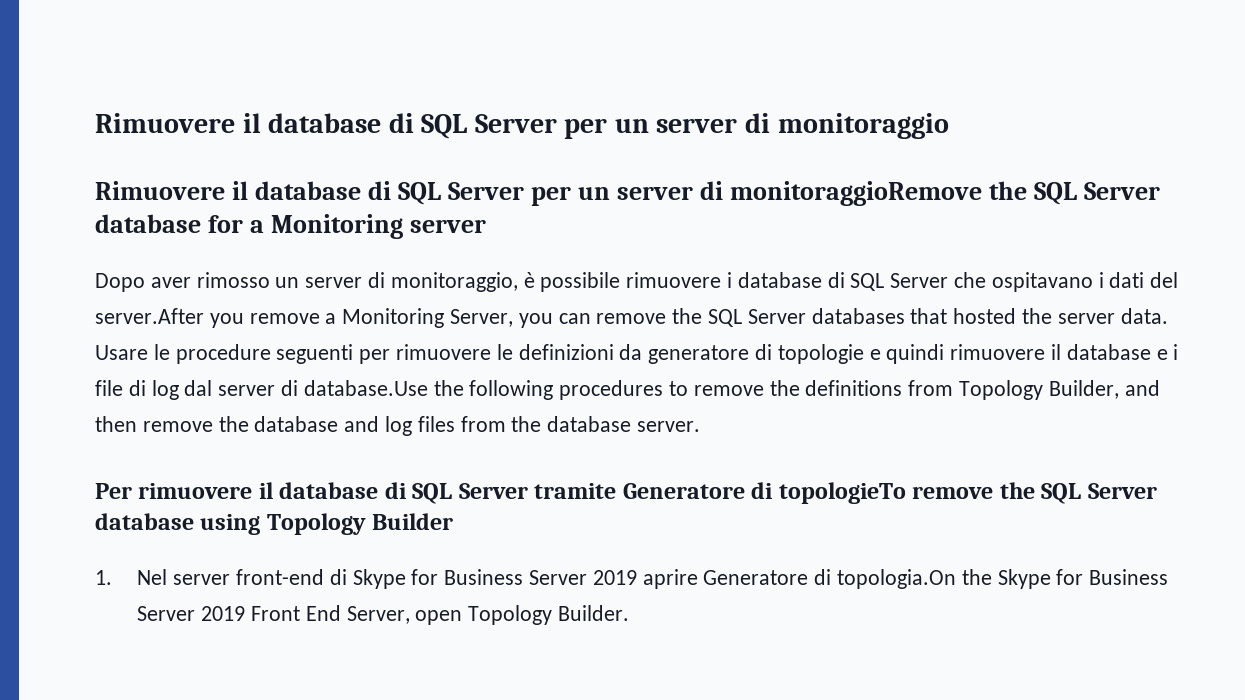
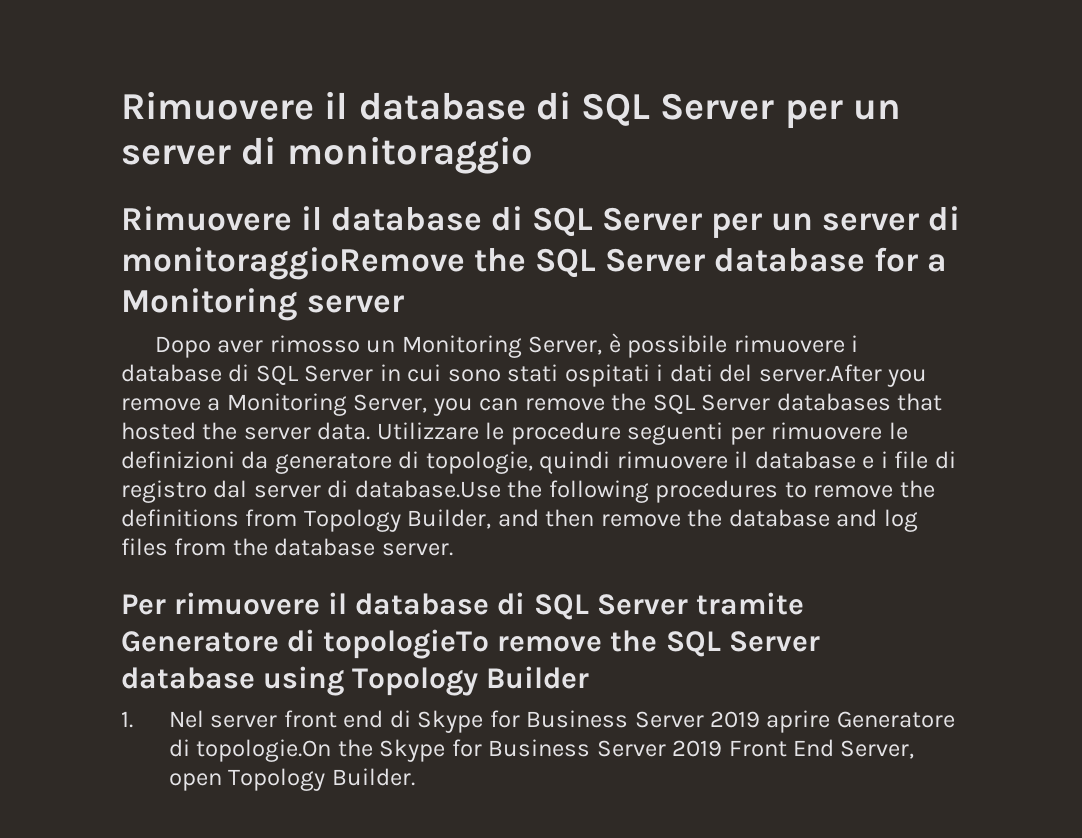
[305,272,518,292] server di monitoraggio, -> [401,335,603,358] Monitoring Server,
[954,272,1093,292] che ospitavano -> [379,364,650,387] in cui sono stati ospitati
[95,345,148,360] Usare -> [376,422,479,440] Utilizzare
[777,344,881,364] topologie e -> [425,451,533,474] topologie,
[151,380,179,400] log -> [121,480,207,503] registro
[235,569,324,585] front-end -> [283,710,384,728] front end
[837,569,957,589] topologia.On -> [196,739,332,762] topologie.On

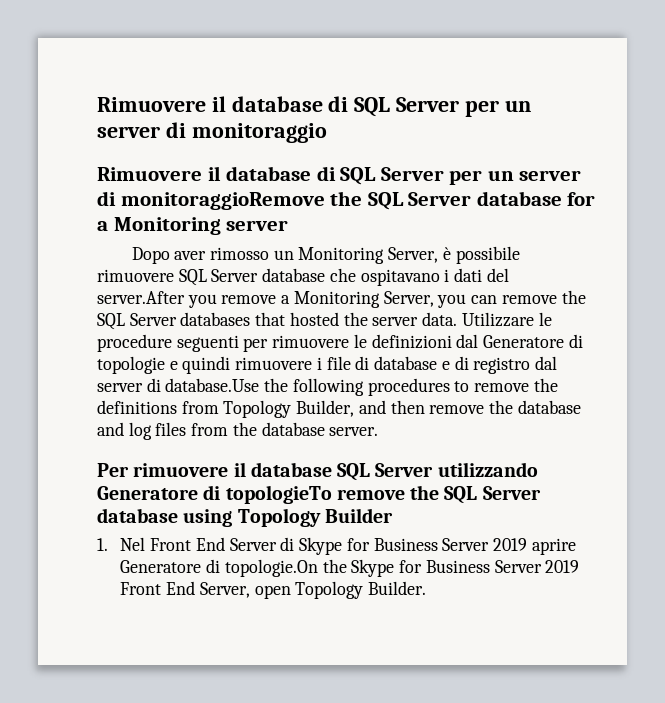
[851,335,859,352] [121,364,650,387] i database di SQL Server in cui sono stati ospitati -> [178,268,440,286] SQL Server database che ospitavano
[241,451,929,474] da generatore di topologie, quindi rimuovere il database e i file -> [456,334,583,348] [97,356,450,374] dal Generatore di topologie e quindi rimuovere i file di database e
[497,592,804,620] di SQL Server tramite -> [337,462,538,481] SQL Server utilizzando
[210,710,384,728] server front end -> [150,537,277,551] Front End Server

